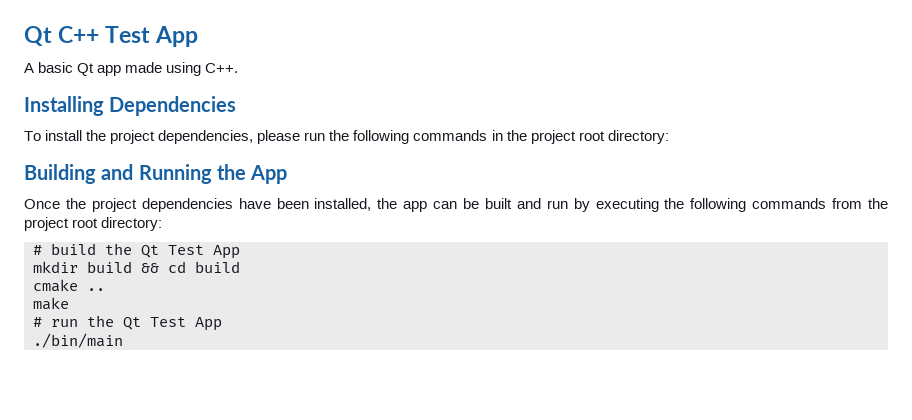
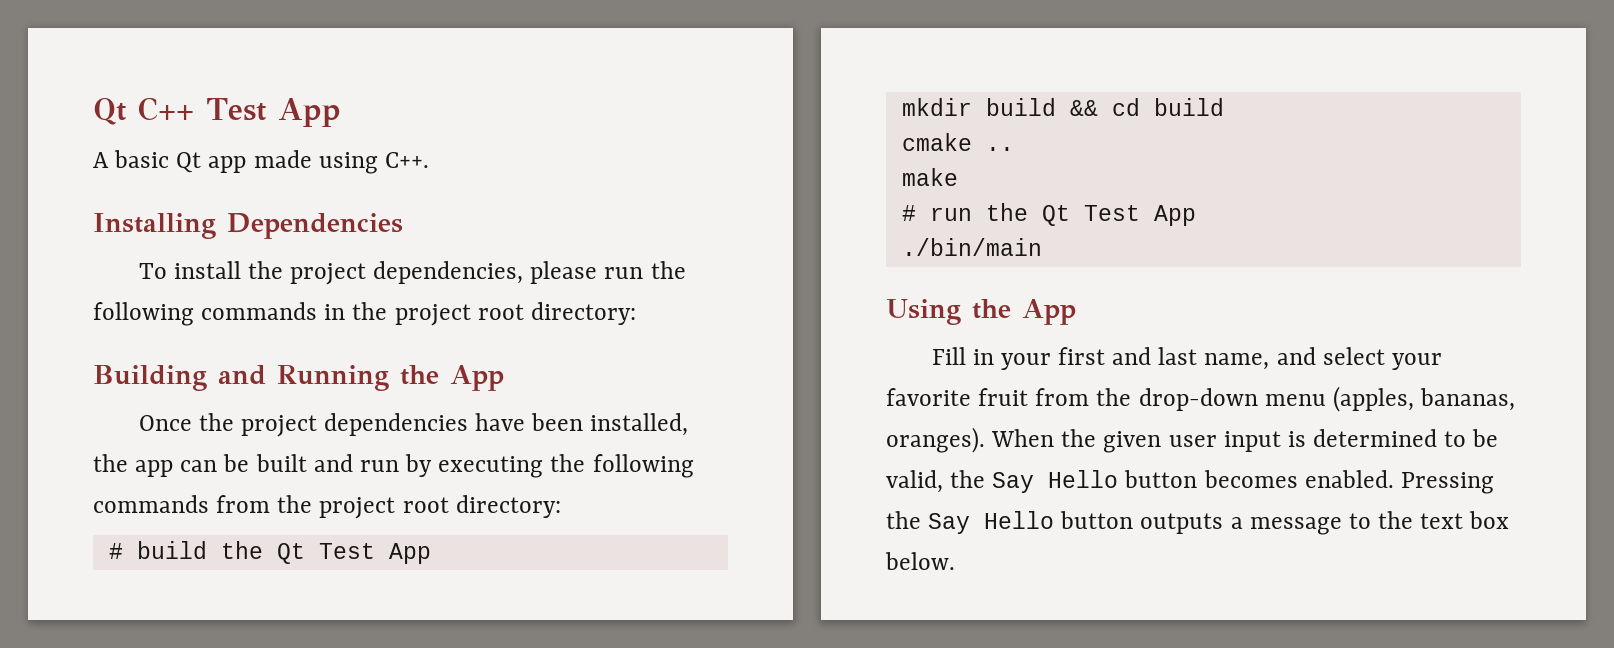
(123, 340) none -> [886,299,1076,325] [931,347,1442,370] [886,386,1516,412] [886,427,1499,453] [886,470,1494,494] [886,511,1510,535] [885,552,955,570] // Using the App // Fill in your first and last name, and select your favorite fruit from the drop-down menu (apples, bananas, oranges). When the given user input is determined to be valid, the Say Hello button becomes enabled. Pressing the Say Hello button outputs a message to the text box below.

